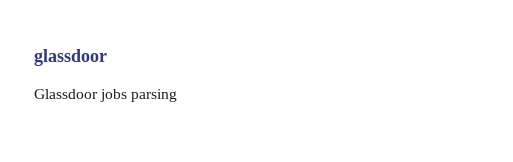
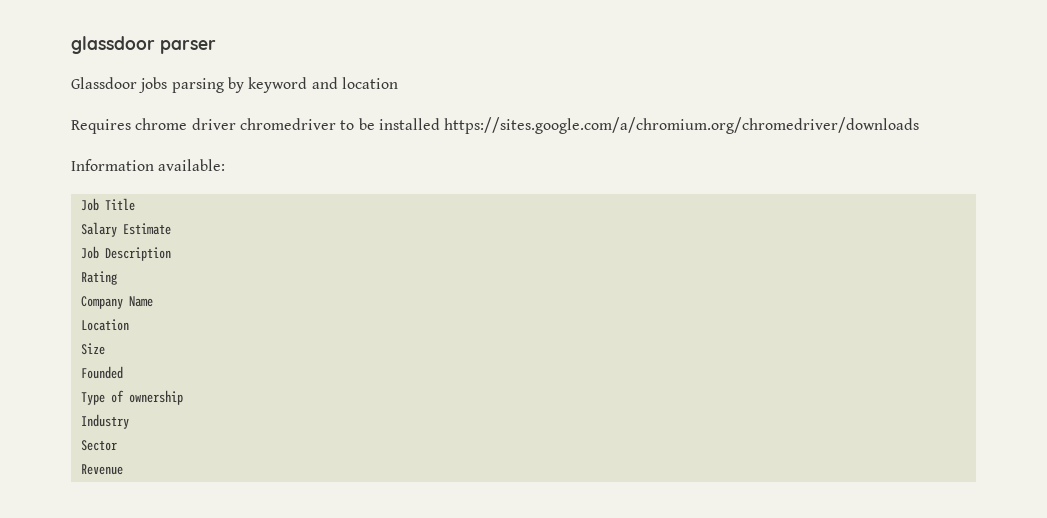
(107, 57) none -> [160,40,216,54] parser
(178, 95) none -> [227,77,398,93] [71,117,920,134] [71,159,226,171] [80,198,135,211] [80,222,171,237] [80,246,171,261] [80,271,117,285] [80,296,153,309] [80,319,129,331] [80,343,105,355] [80,366,123,379] [80,390,183,405] [80,414,129,429] [80,440,117,451] [80,464,123,475] by keyword and location // Requires chrome driver chromedriver to be installed https://sites.google.com/a/chromium.org/chromedriver/downloads // Information available: // Job Title // Salary Estimate // Job Description // Rating // Company Name // Location // Size // Founded // Type of ownership // Industry // Sector // Revenue

